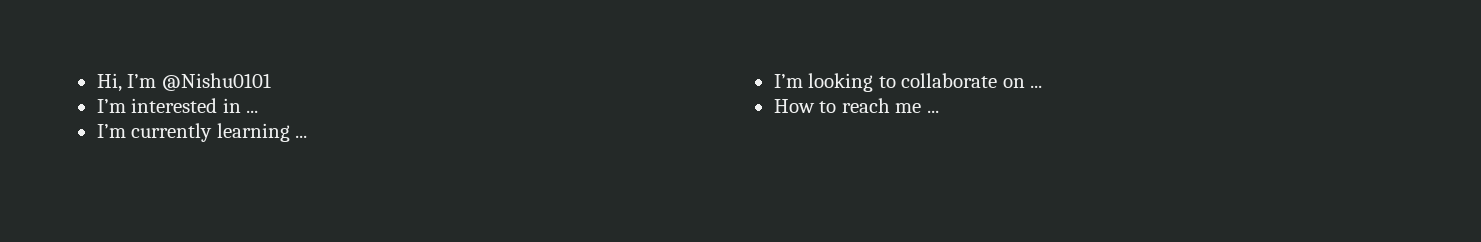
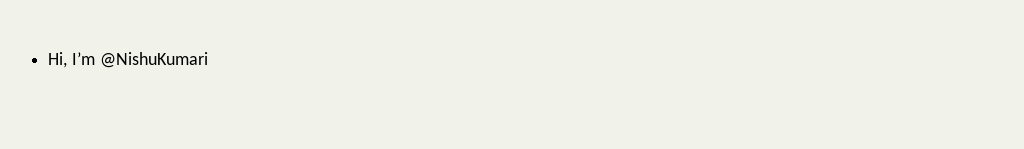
[161,73,271,91] [96,98,259,113] [96,123,308,142] [773,73,1043,92] [773,98,939,113] @Nishu0101 // I’m interested in ... // I’m currently learning ... // I’m looking to collaborate on ... // How to reach me ... -> [99,52,208,68] @NishuKumari

